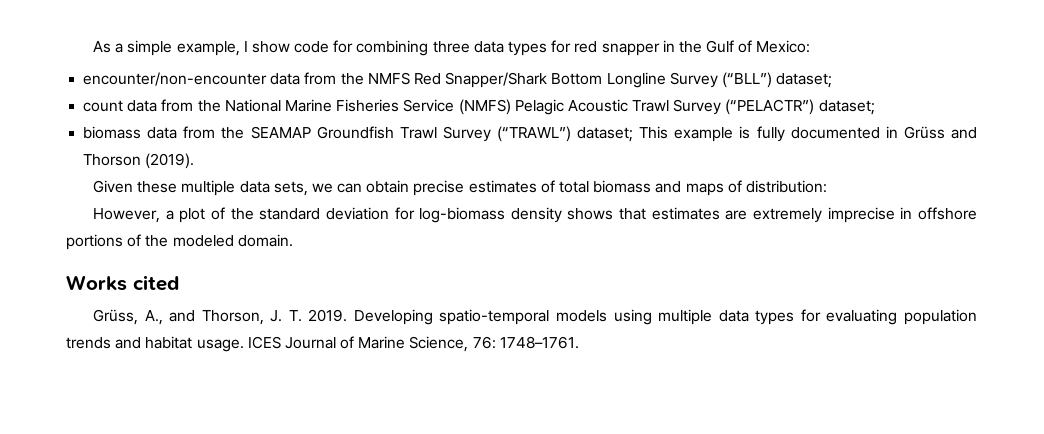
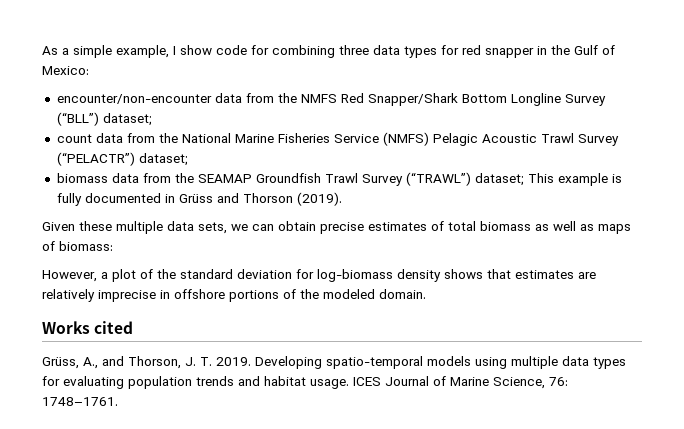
[655,181,682,193] and -> [535,221,594,231] as well as
[745,180,827,193] distribution: -> [59,241,113,251] biomass:
[753,208,823,223] extremely -> [42,289,95,302] relatively

